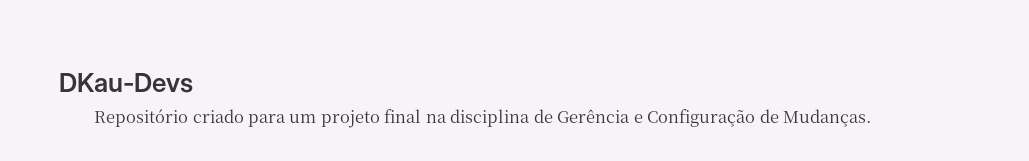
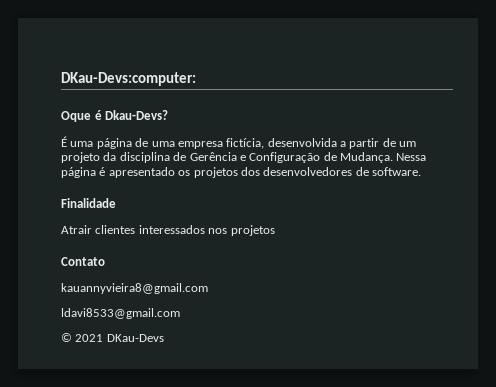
[59,73,193,93] [94,109,447,128] DKau-Devs // Repositório criado para um projeto final na -> [61,72,196,86] [61,110,169,122] [61,136,417,149] [61,152,117,163] DKau-Devs:computer: // Oque é Dkau-Devs? // É uma página de uma empresa fictícia, desenvolvida a partir de um projeto da
[783,109,872,127] Mudanças. -> [340,152,427,163] [61,167,421,178] [61,198,116,208] [61,225,275,236] [61,257,105,266] [61,283,208,294] [61,308,180,319] [61,333,164,342] Mudança. Nessa página é apresentado os projetos dos desenvolvedores de software. // Finalidade // Atrair clientes interessados nos projetos // Contato // kauannyvieira8@gmail.com // ldavi8533@gmail.com // © 2021 DKau-Devs

